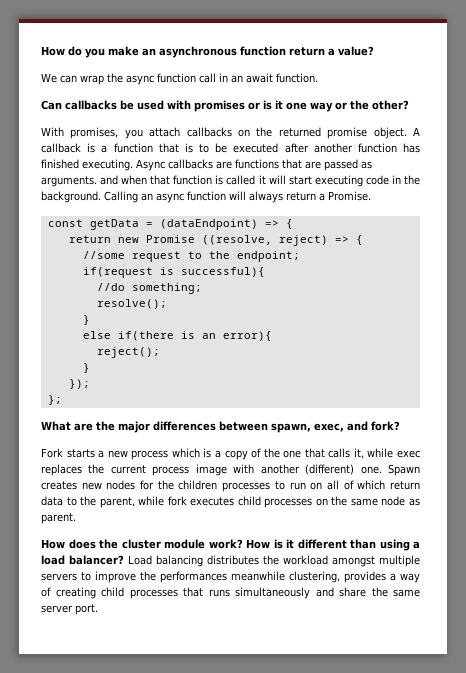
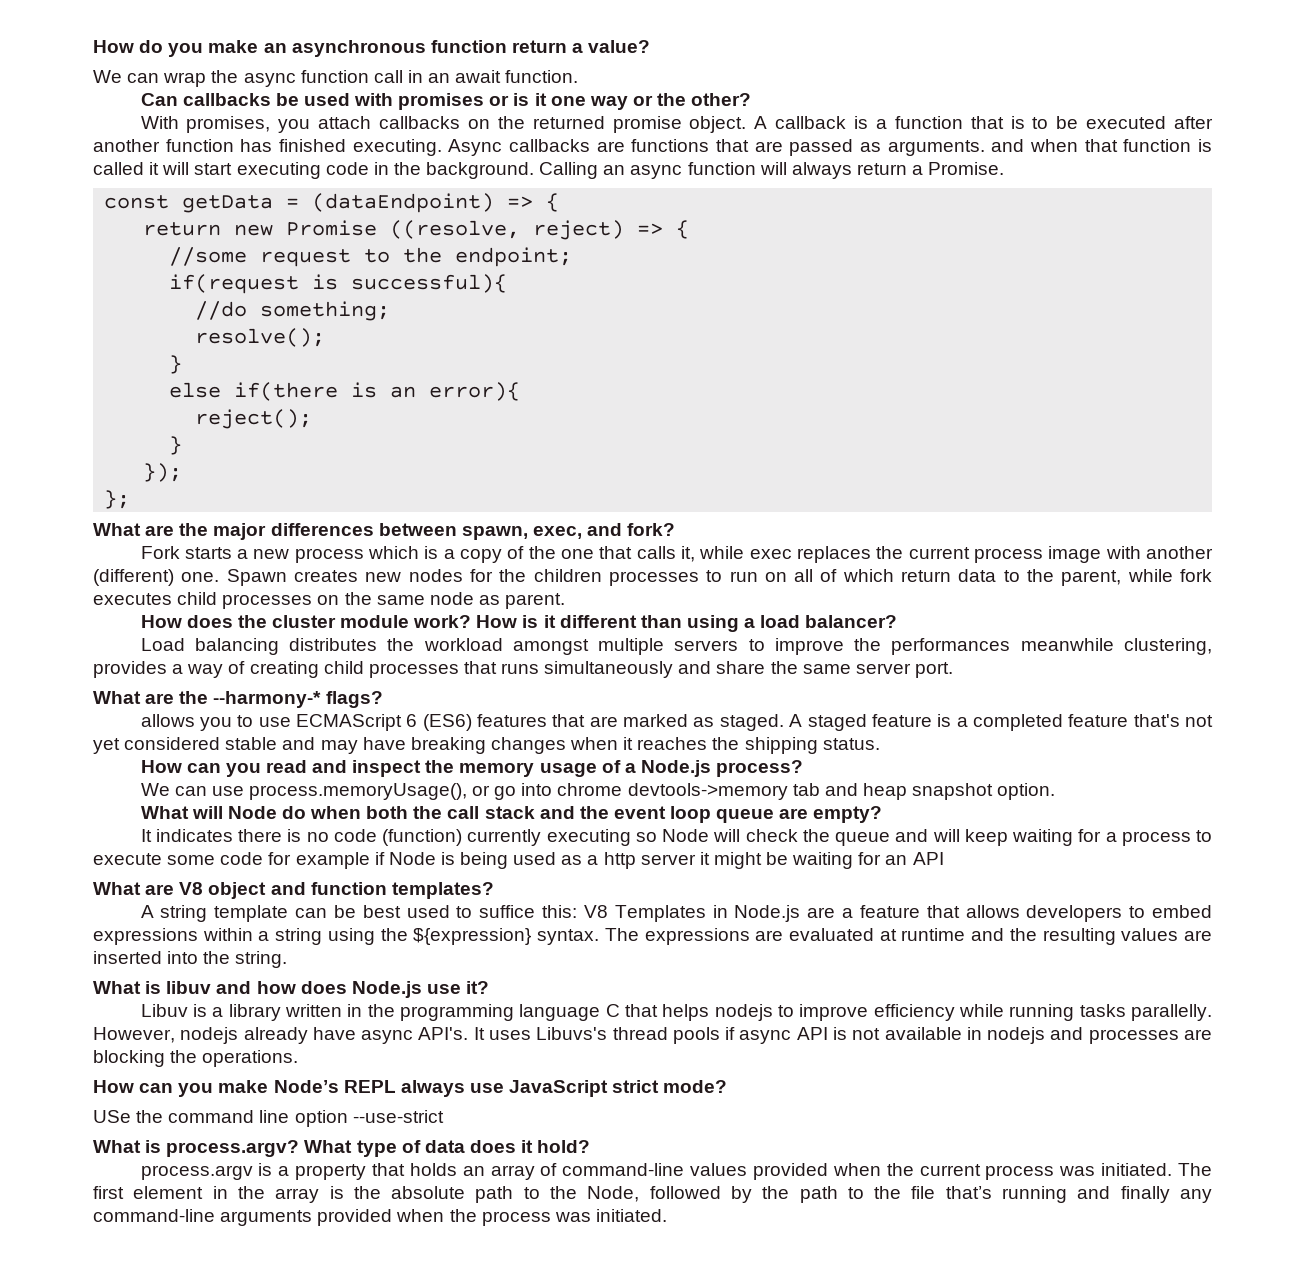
(124, 560) none -> (898, 621) //
(98, 609) none -> [93,691,383,708] [140,714,1213,731] [93,737,880,754] [140,760,804,777] [140,783,1056,800] [140,806,883,823] [140,829,1212,846] [93,852,944,869] [93,882,494,899] [140,905,1213,922] [93,928,1212,945] [93,951,288,968] [93,981,490,998] [140,1004,1212,1021] [93,1027,1213,1044] [93,1050,299,1067] [93,1080,728,1097] [93,1110,444,1127] [93,1140,591,1157] [140,1163,1212,1180] [93,1186,1213,1203] [93,1209,667,1226] // What are the --harmony-* flags? // allows you to use ECMAScript 6 (ES6) features that are marked as staged. A staged feature is a completed feature that's not yet considered stable and may have breaking changes when it reaches the shipping status. // How can you read and inspect the memory usage of a Node.js process? // We can use process.memoryUsage(), or go into chrome devtools->memory tab and heap snapshot option. // What will Node do when both the call stack and the event loop queue are empty? // It indicates there is no code (function) currently executing so Node will check the queue and will keep waiting for a process to execute some code for example if Node is being used as a http server it might be waiting for an API // What are V8 object and function templates? // A string template can be best used to suffice this: V8 Templates in Node.js are a feature that allows developers to embed expressions within a string using the ${expression} syntax. The expressions are evaluated at runtime and the resulting values are inserted into the string. // What is libuv and how does Node.js use it? // Libuv is a library written in the programming language C that helps nodejs to improve efficiency while running tasks parallelly. However, nodejs already have async API's. It uses Libuvs's thread pools if async API is not available in nodejs and processes are blocking the operations. // How can you make Node’s REPL always use JavaScript strict mode? // USe the command line option --use-strict // What is process.argv? What type of data does it hold? // process.argv is a property that holds an array of command-line values provided when the current process was initiated. The first element in the array is the absolute path to the Node, followed by the path to the file that’s running and finally any command-line arguments provided when the process was initiated.

